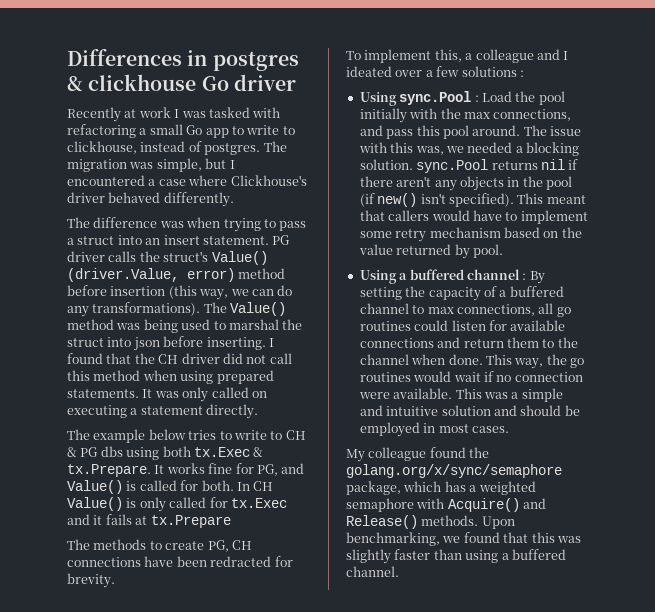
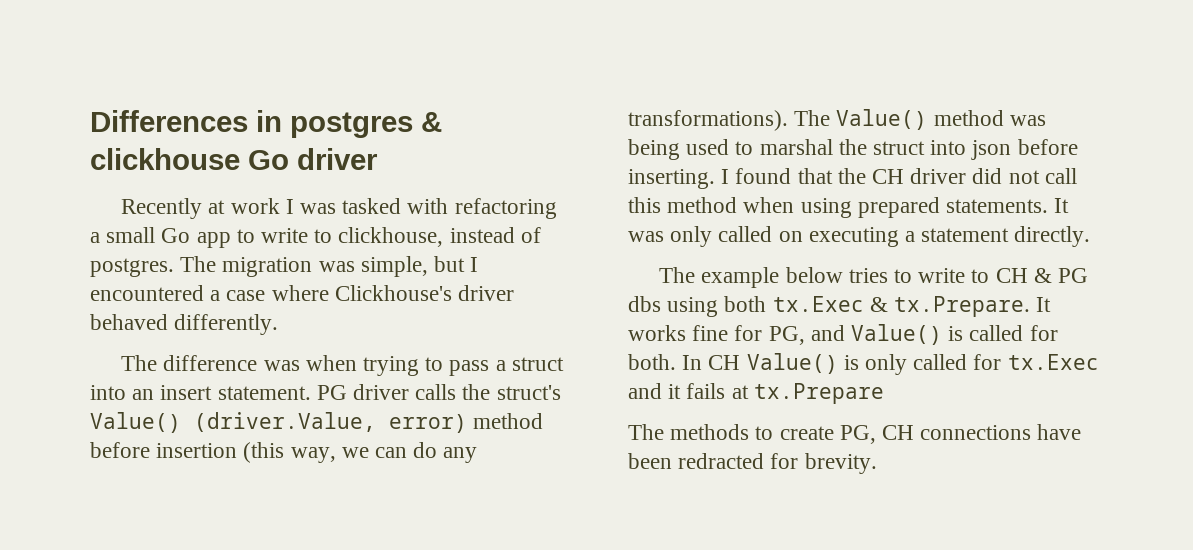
[346,49,569,63] [346,66,524,77] [359,91,565,106] [359,108,572,123] [359,125,581,139] [358,142,579,156] [359,159,579,173] [359,176,572,191] [359,193,586,207] [359,210,588,224] [359,227,582,242] [358,244,503,259] [359,269,545,284] [359,286,564,301] [359,303,571,317] [359,320,566,331] [359,337,578,348] [359,354,584,369] [359,371,583,382] [358,388,563,402] [359,405,580,416] [359,422,509,437] [346,447,490,462] [346,464,562,478] [346,481,536,495] [346,498,547,512] [346,515,515,529] [346,532,581,546] [346,549,566,564] [346,566,399,577] // To implement this, a colleague and I ideated over a few solutions : // Using sync.Pool : Load the pool initially with the max connections, and pass this pool around. The issue with this was, we needed a blocking solution. sync.Pool returns nil if there aren't any objects in the pool (if new() isn't specified). This meant that callers would have to implement some retry mechanism based on the value returned by pool. // Using a buffered channel : By setting the capacity of a buffered channel to max connections, all go routines could listen for available connections and return them to the channel when done. This way, the go routines would wait if no connection were available. This was a simple and intuitive solution and should be employed in most cases. // My colleague found the golang.org/x/sync/semaphore package, which has a weighted semaphore with Acquire() and Release() methods. Upon benchmarking, we found that this was slightly faster than using a buffered channel. -> (877, 463) none

